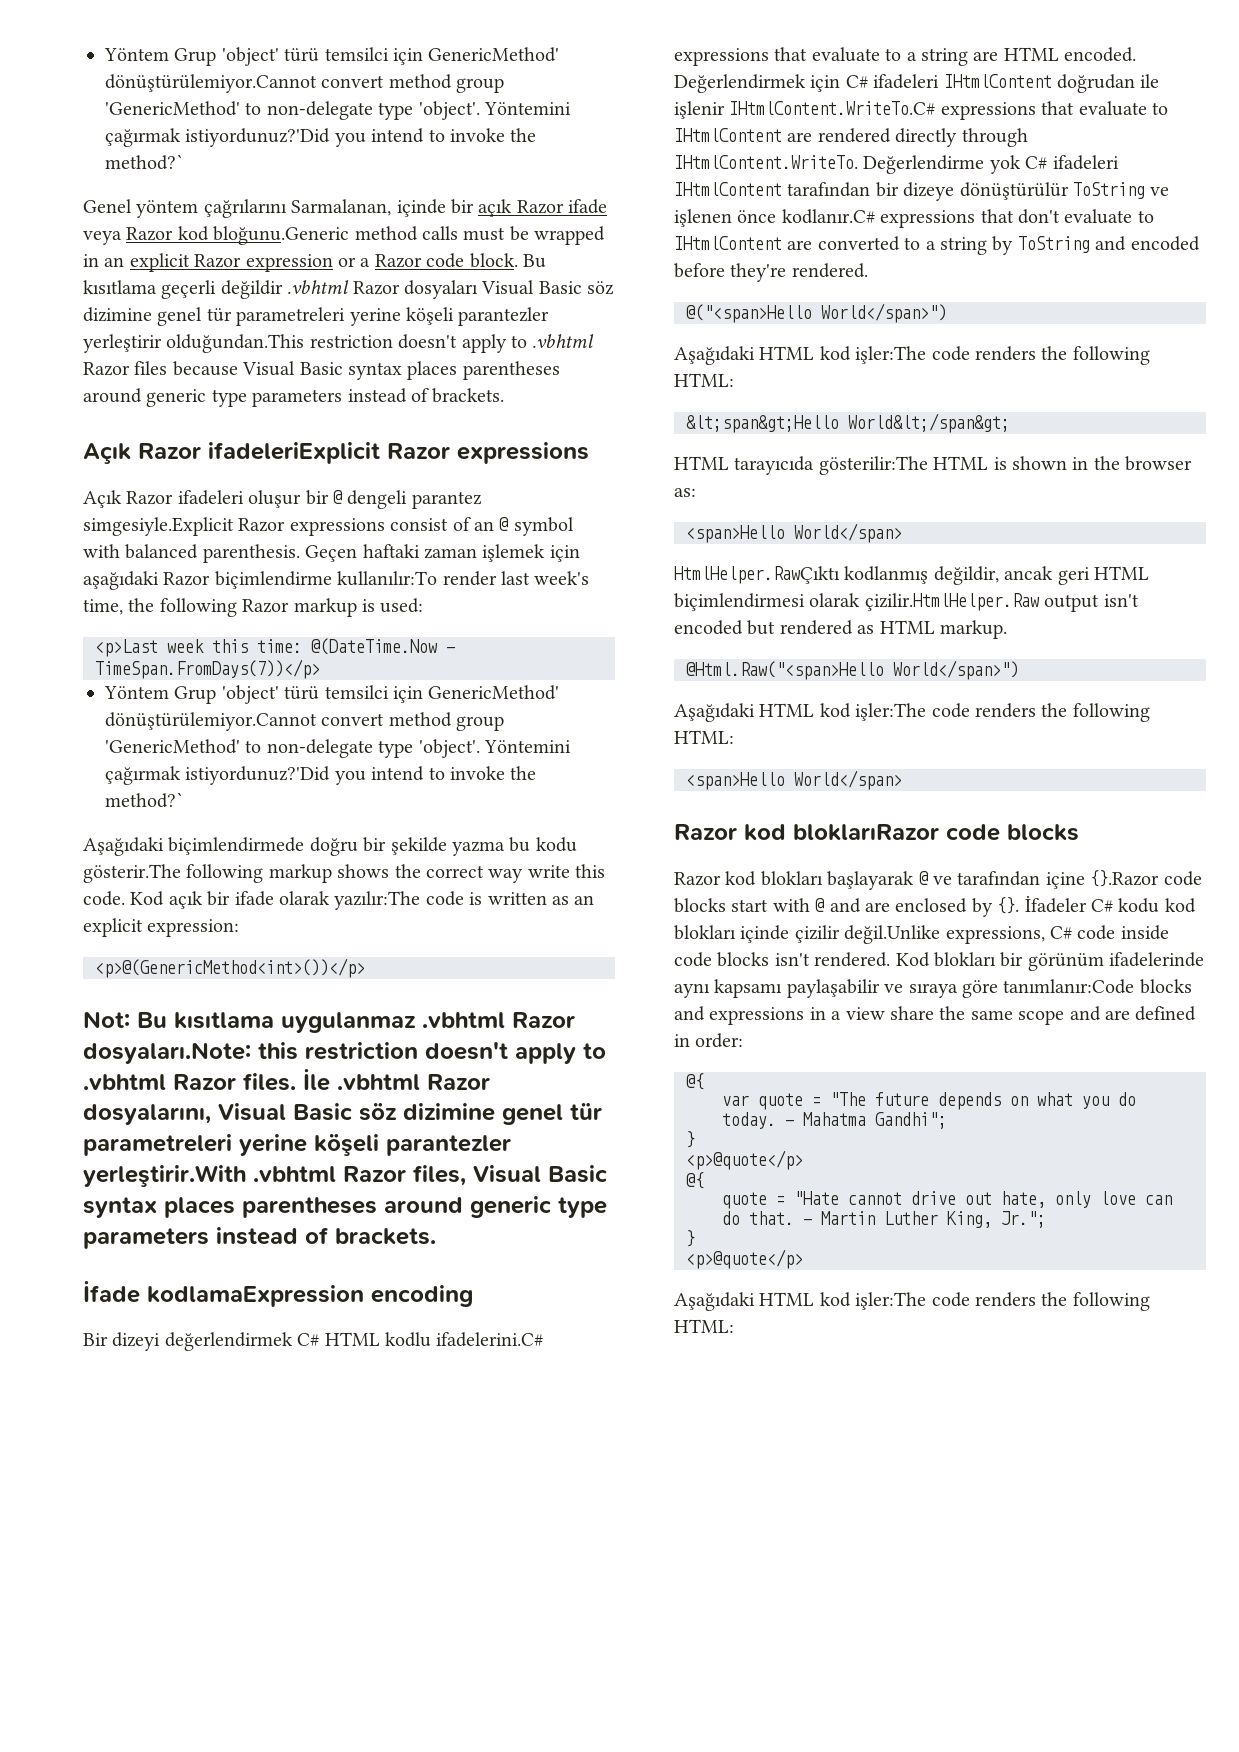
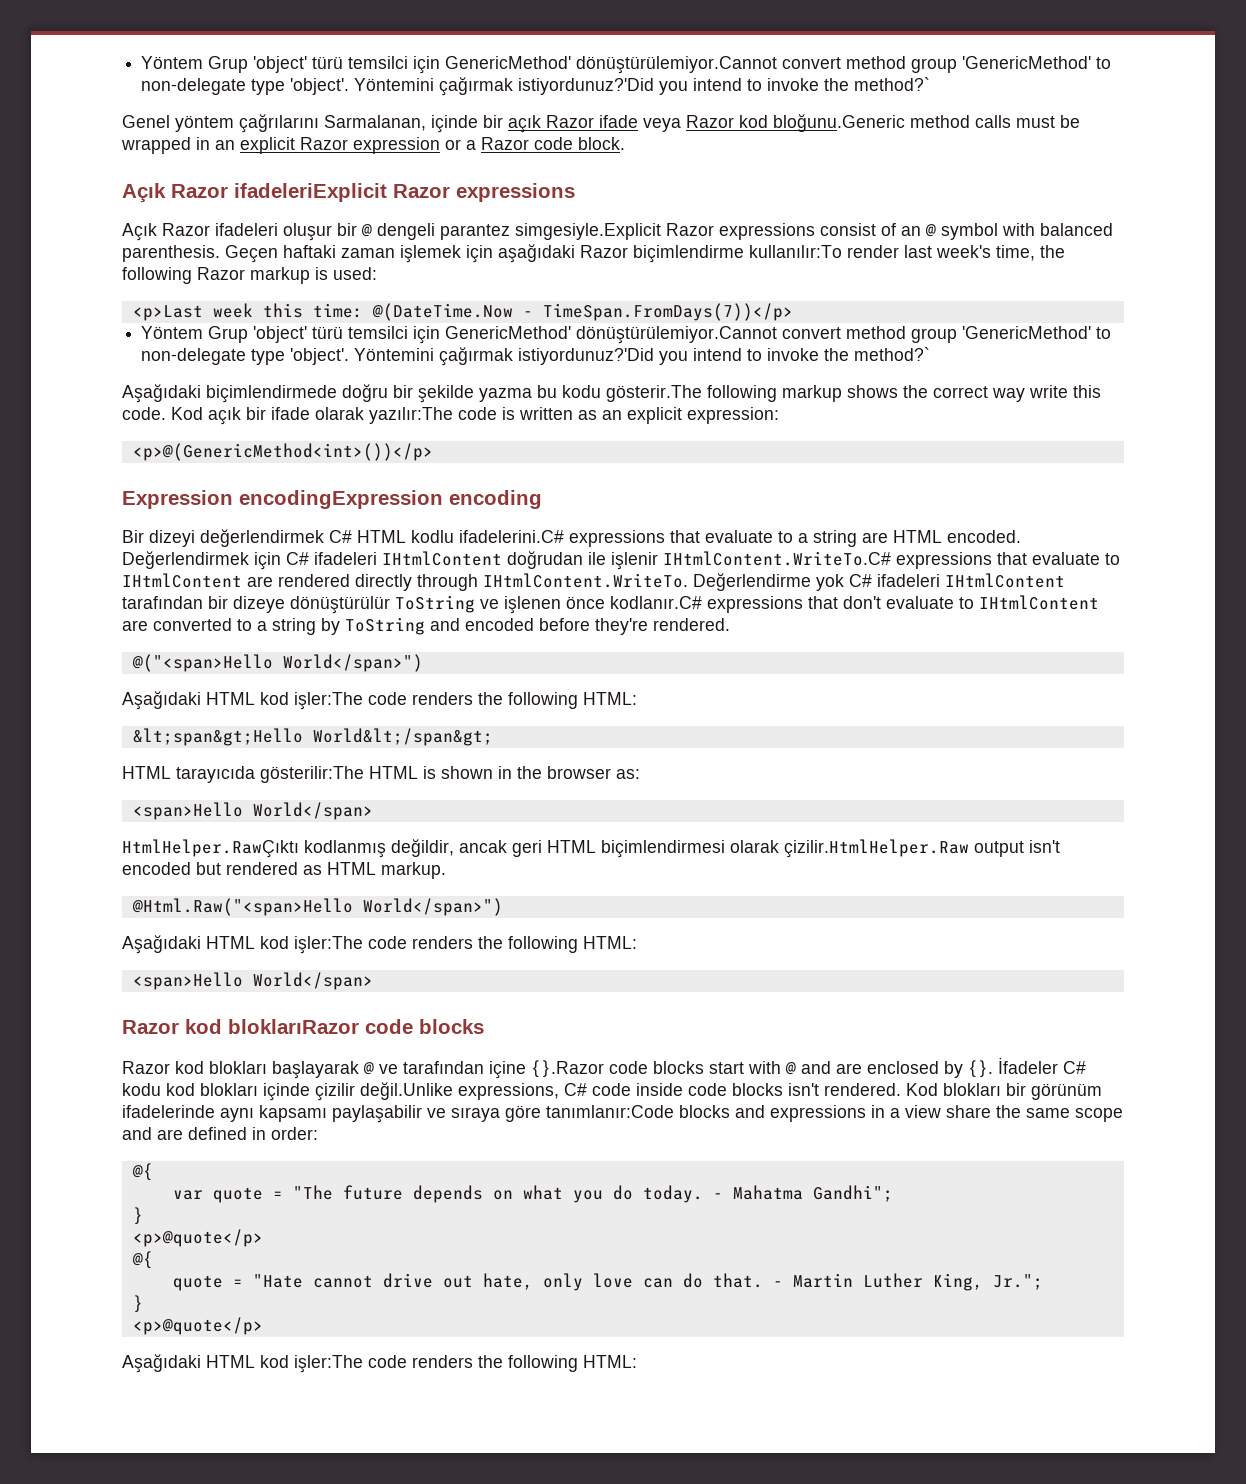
[522,254,546,268] [83,280,615,299] [83,307,550,326] [83,334,595,353] [83,361,560,380] [83,388,505,407] Bu kısıtlama geçerli değildir .vbhtml Razor dosyaları Visual Basic söz dizimine genel tür parametreleri yerine köşeli parantezler yerleştirir olduğundan.This restriction doesn't apply to .vbhtml Razor files because Visual Basic syntax places parentheses around generic type parameters instead of brackets. -> (625, 143) none
[83,1011,575,1033] [83,1042,606,1064] [83,1069,490,1091] [83,1103,602,1125] [83,1134,511,1156] [83,1165,608,1187] [83,1196,607,1218] [83,1227,436,1249] [83,1281,364,1307] Not: Bu kısıtlama uygulanmaz .vbhtml Razor dosyaları.Note: this restriction doesn't apply to .vbhtml Razor files. İle .vbhtml Razor dosyalarını, Visual Basic söz dizimine genel tür parametreleri yerine köşeli parantezler yerleştirir.With .vbhtml Razor files, Visual Basic syntax places parentheses around generic type parameters instead of brackets. // İfade kodlamaExpression -> [122,490,443,509] Expression encodingExpression

